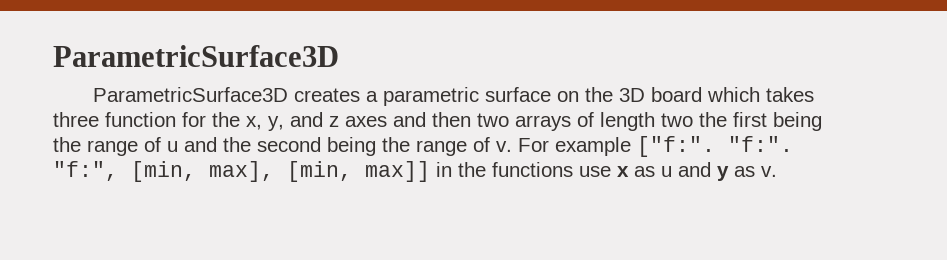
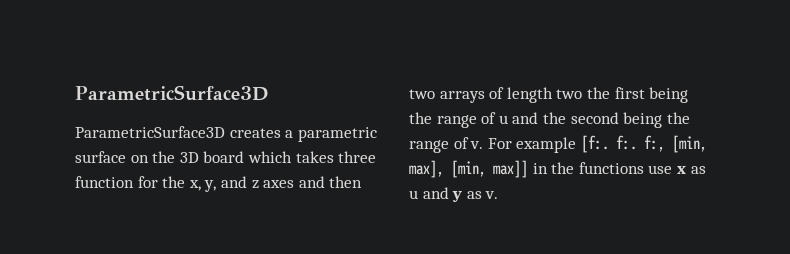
[637,136,793,157] [53,161,118,181] ["f:". "f:". "f:", -> [580,135,665,153] [f:. f:. f:,

